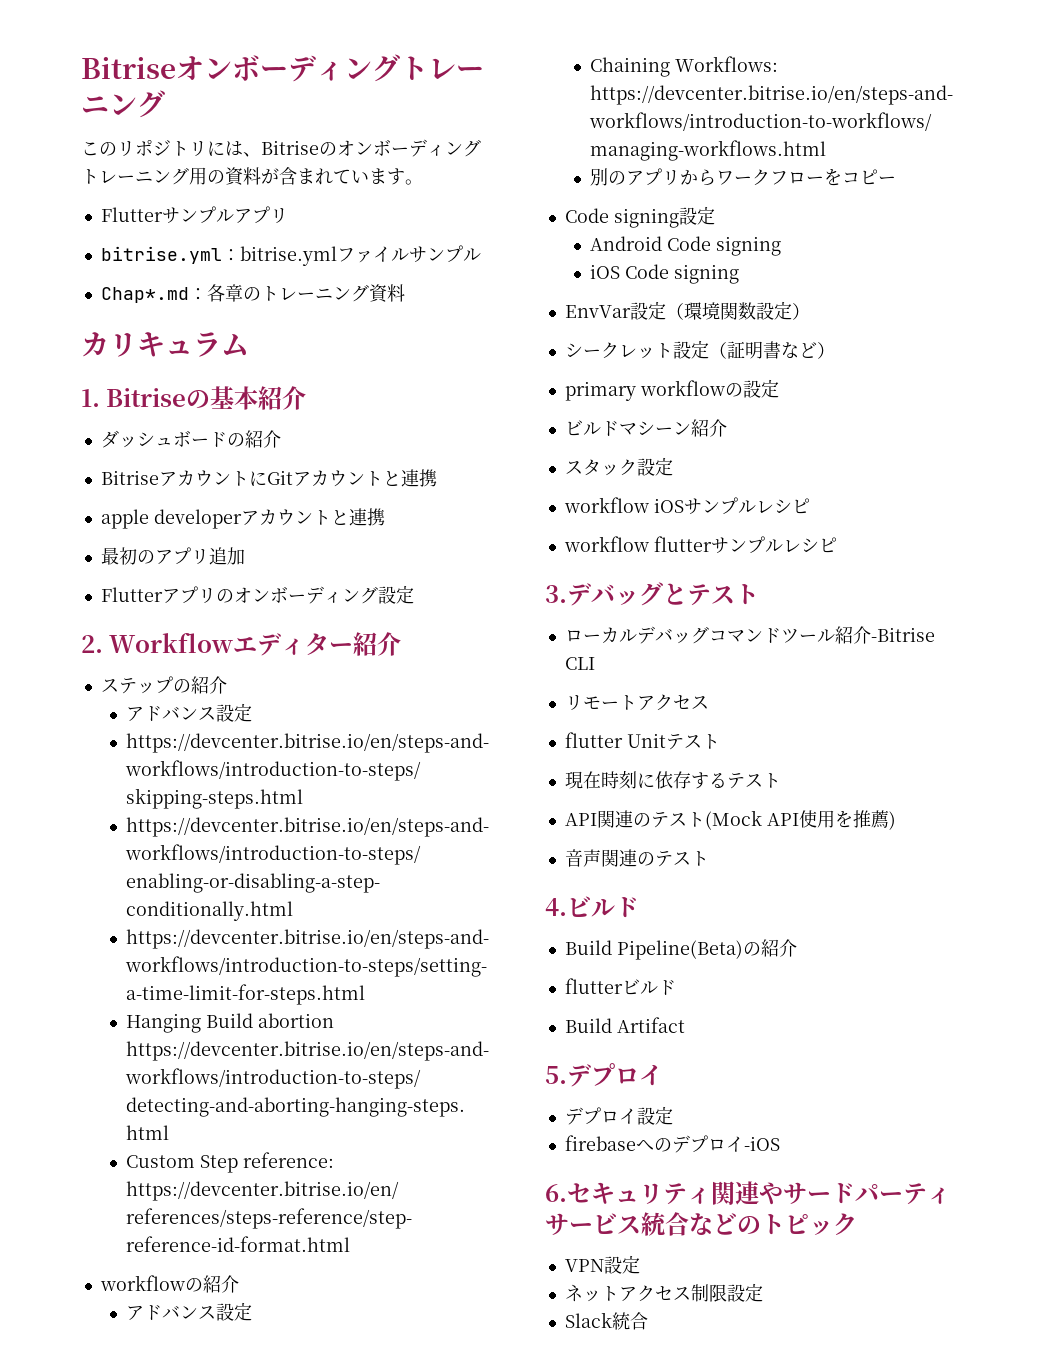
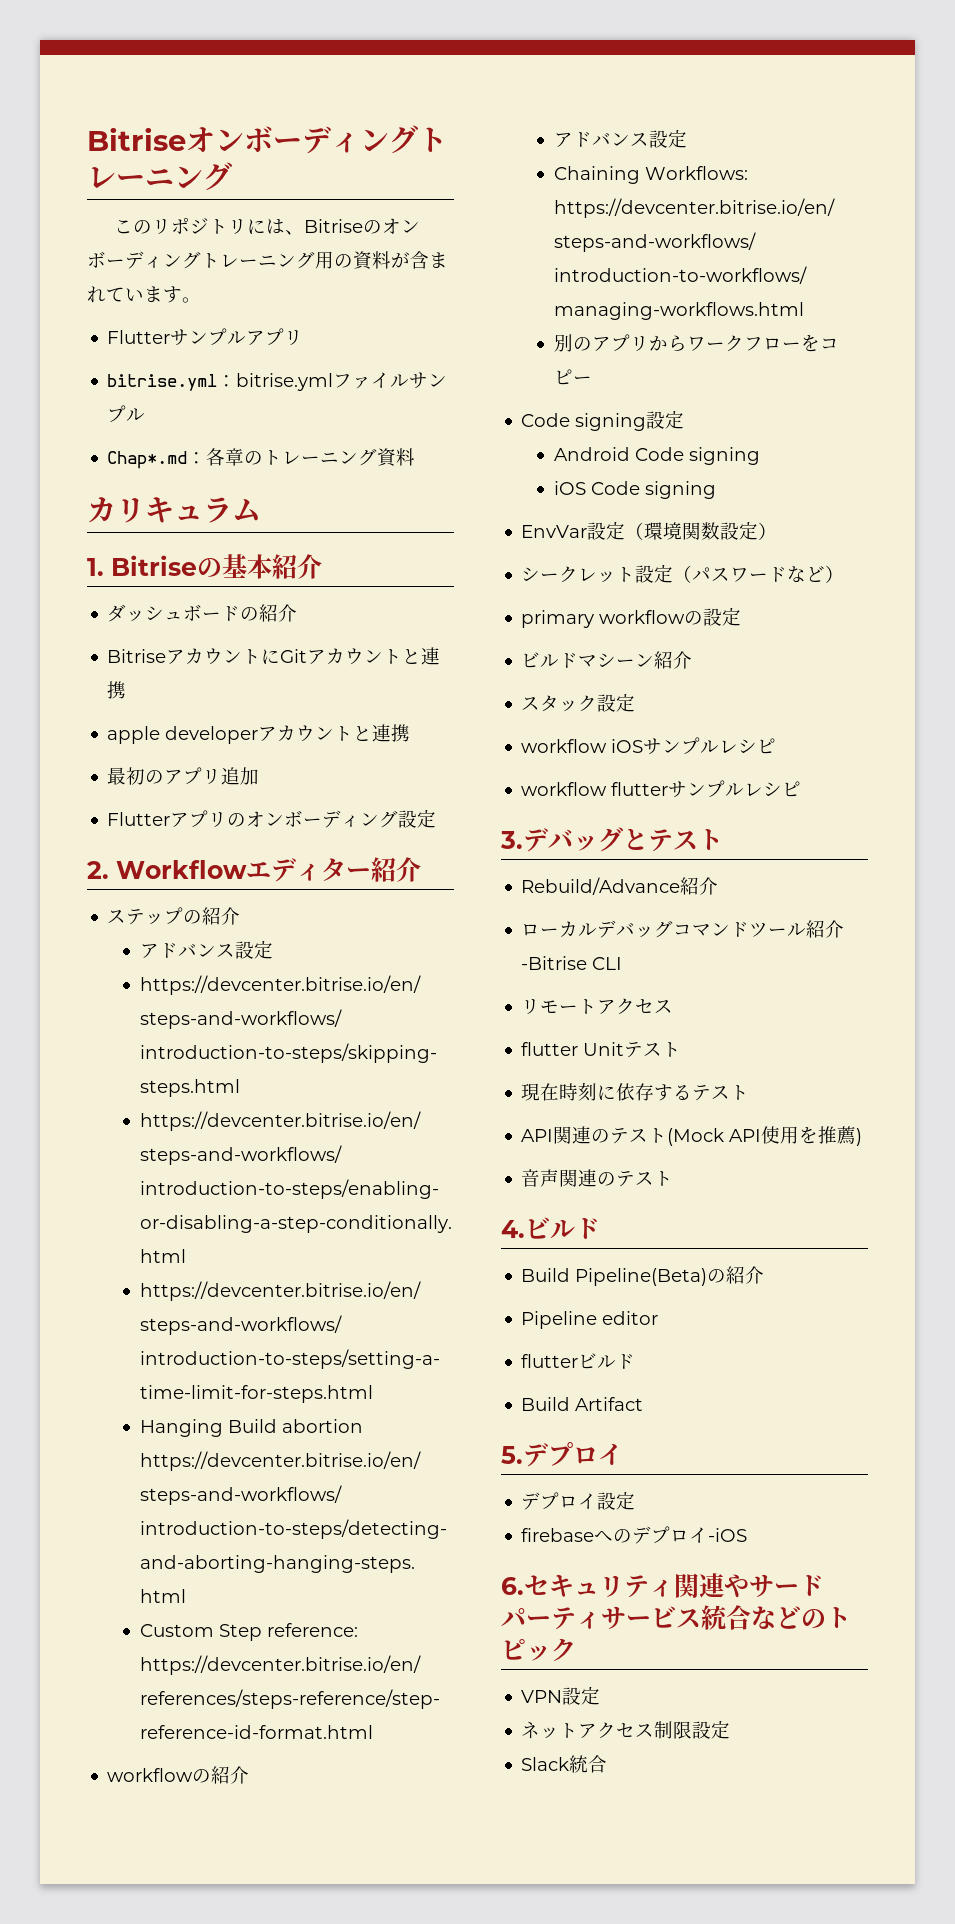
[726,341,781,359] 証明書 -> [692,567,788,583] パスワード
(759, 594) none -> [521,877,719,895] // Rebuild/Advance紹介
(797, 948) none -> [521,1311,659,1329] // Pipeline editor

